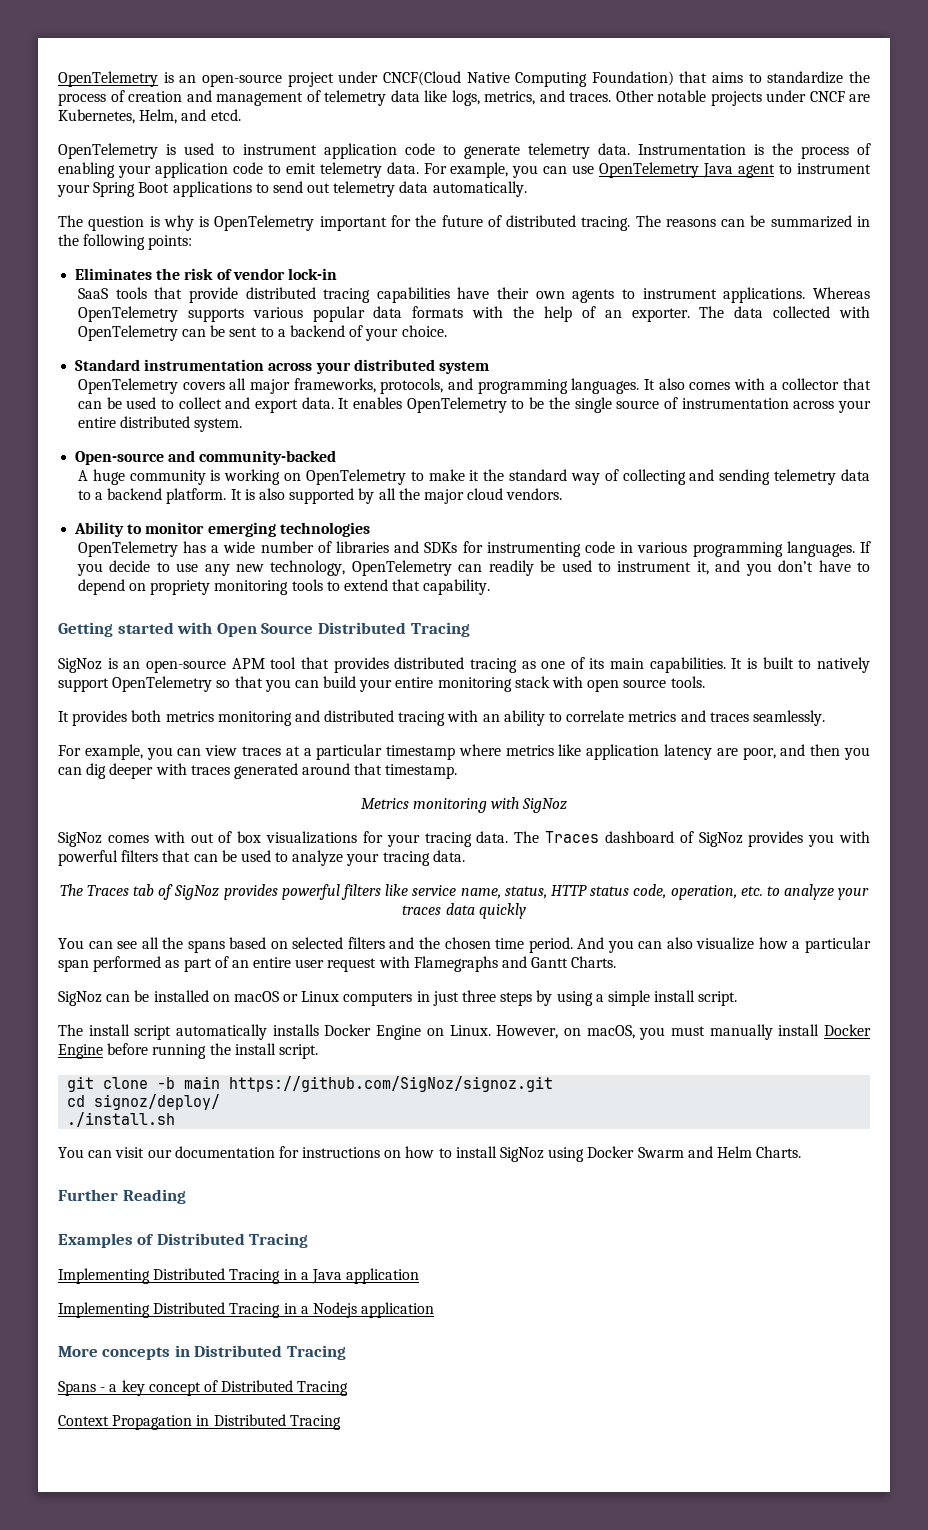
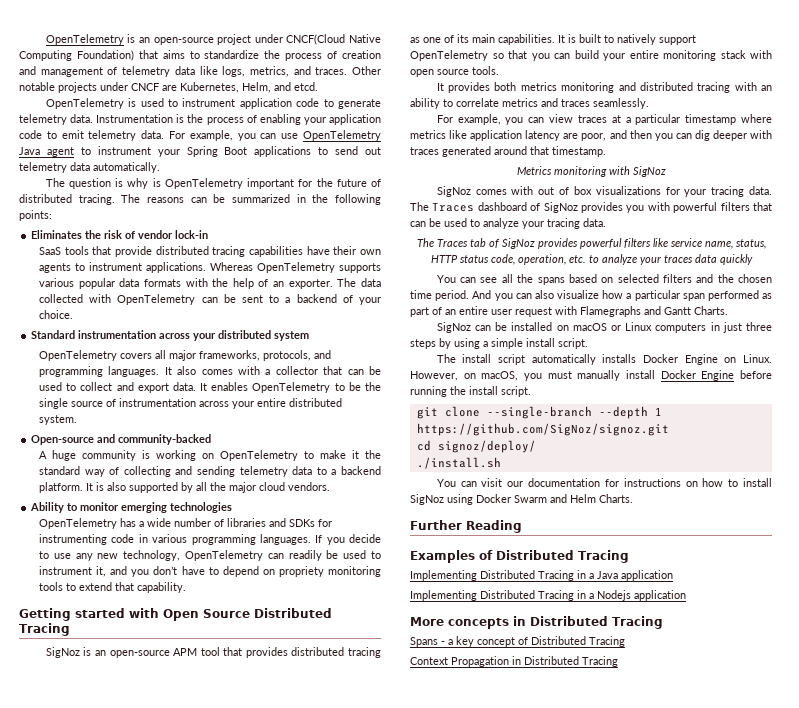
[157,1076,221,1089] -b main -> [486,406,662,419] --single-branch --depth 1

